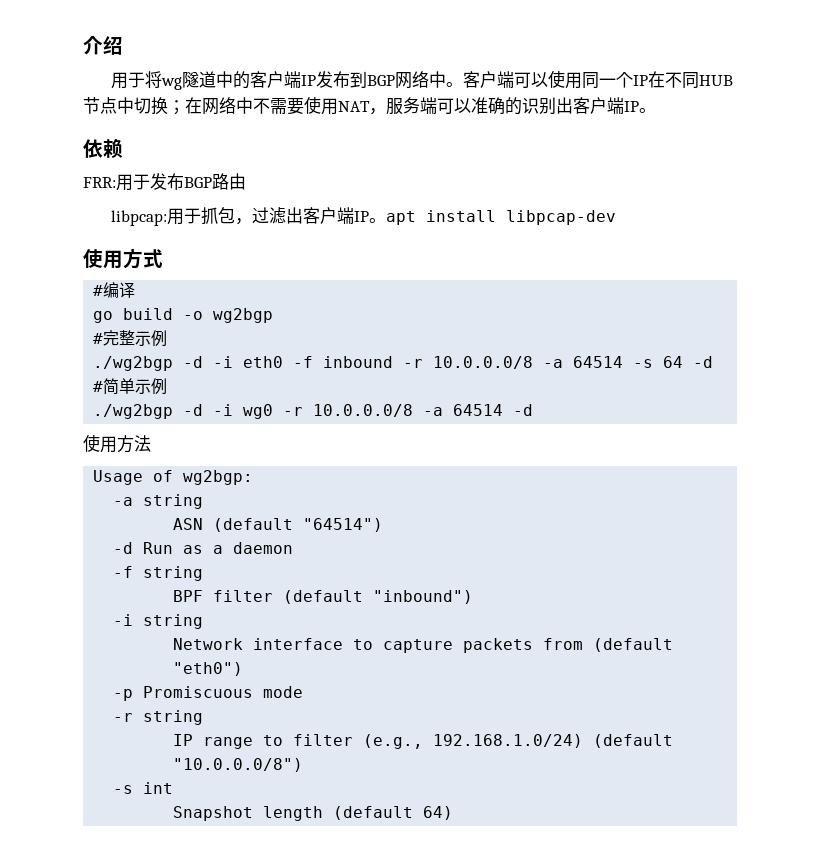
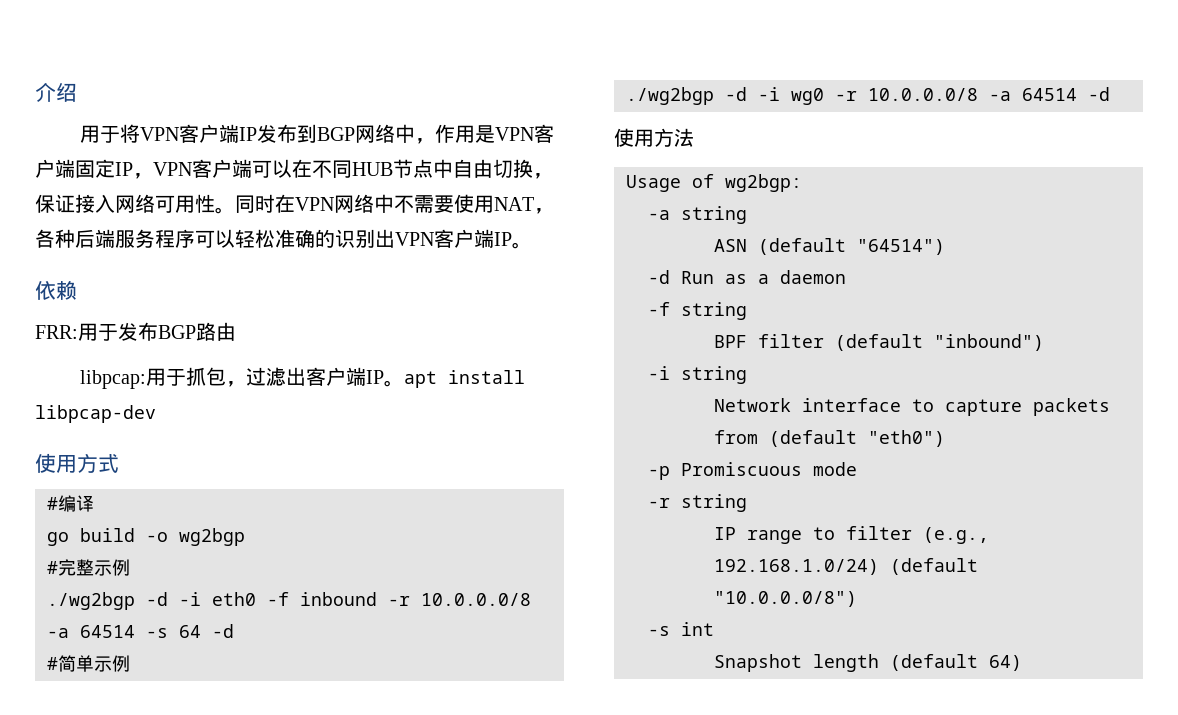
[161,71,251,90] wg隧道中的 -> [140,127,180,141] VPN
[446,70,734,89] [83,97,202,115] 。客户端可以使用同一个IP在不同HUB节点中切换；在 -> [415,124,555,144] [35,159,553,179] [35,194,334,214] ，作用是VPN客户端固定IP，VPN客户端可以在不同HUB节点中自由切换，保证接入网络可用性。同时在VPN
[386,97,471,115] 服务端可以 -> [35,229,275,248] 各种后端服务程序可以轻松
(573, 105) none -> [395,232,434,246] VPN

